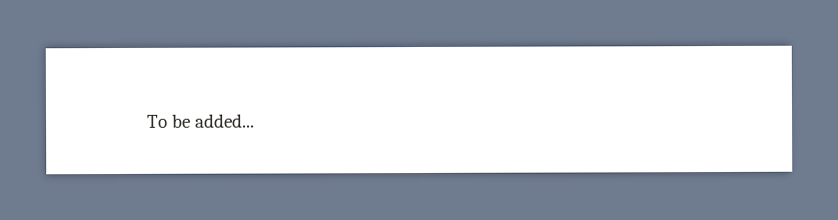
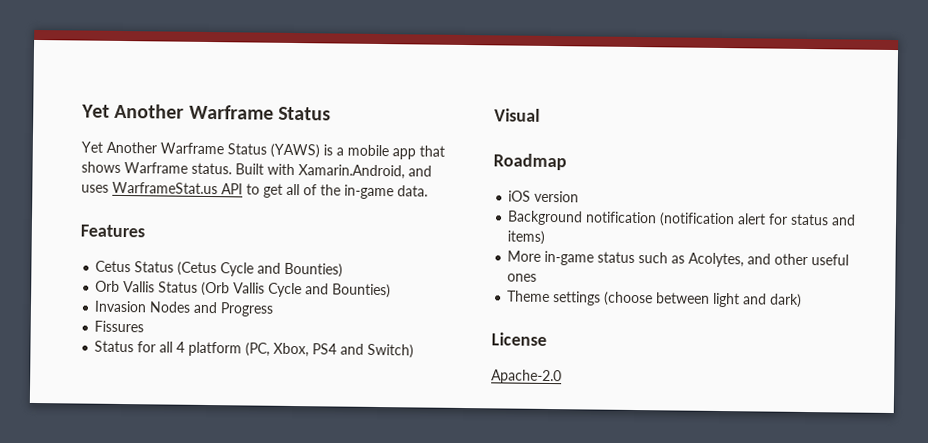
[147,113,256,128] To be added... -> [81,103,331,121] [81,141,445,160] [81,161,432,180] [81,181,428,200] [80,224,145,238] [95,260,344,278] [95,280,392,299] [94,300,275,317] [94,320,145,333] [94,340,415,359] [494,108,540,122] [493,153,567,171] [508,190,580,203] [507,210,857,228] [507,230,546,245] [507,250,850,268] [507,273,538,282] [507,290,803,308] [491,332,547,346] [491,369,562,385] Yet Another Warframe Status // Yet Another Warframe Status (YAWS) is a mobile app that shows Warframe status. Built with Xamarin.Android, and uses WarframeStat.us API to get all of the in-game data. // Features // Cetus Status (Cetus Cycle and Bounties) // Orb Vallis Status (Orb Vallis Cycle and Bounties) // Invasion Nodes and Progress // Fissures // Status for all 4 platform (PC, Xbox, PS4 and Switch) // Visual // Roadmap // iOS version // Background notification (notification alert for status and items) // More in-game status such as Acolytes, and other useful ones // Theme settings (choose between light and dark) // License // Apache-2.0

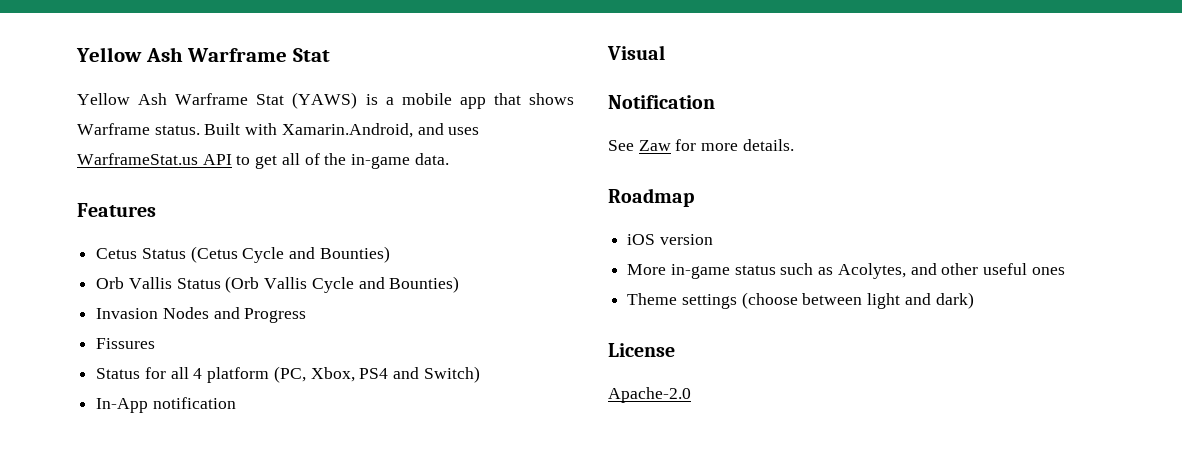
[81,103,331,121] [81,141,267,155] Yet Another Warframe Status // Yet Another Warframe Status -> [76,47,331,62] [77,93,285,105] Yellow Ash Warframe Stat // Yellow Ash Warframe Stat
(415, 351) none -> [96,397,236,413] // In-App notification
[493,153,567,171] [508,190,580,203] [507,210,857,228] [507,230,546,245] Roadmap // iOS version // Background notification (notification alert for status and items) -> [608,95,715,109] [608,139,794,151] [608,188,694,207] [627,234,713,245] Notification // See Zaw for more details. // Roadmap // iOS version

